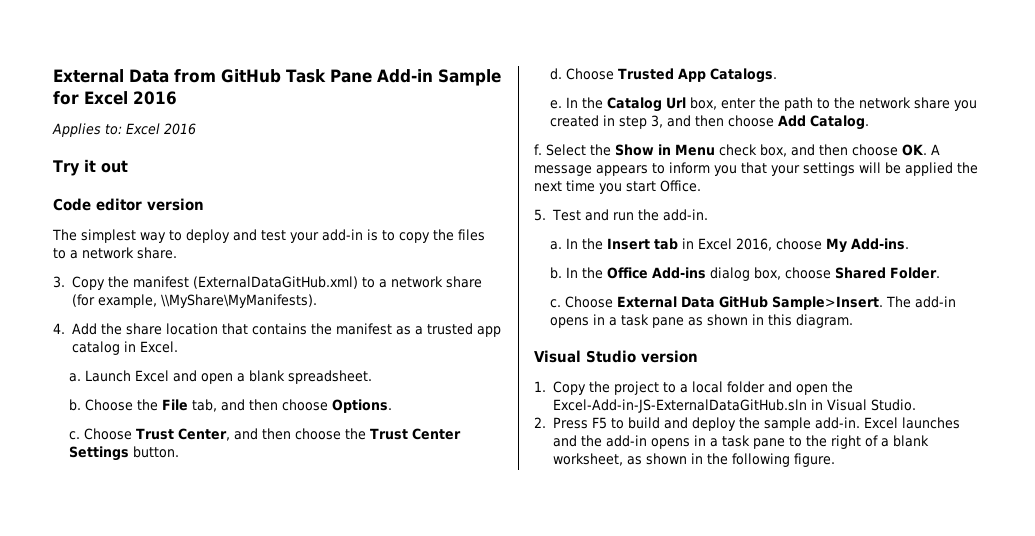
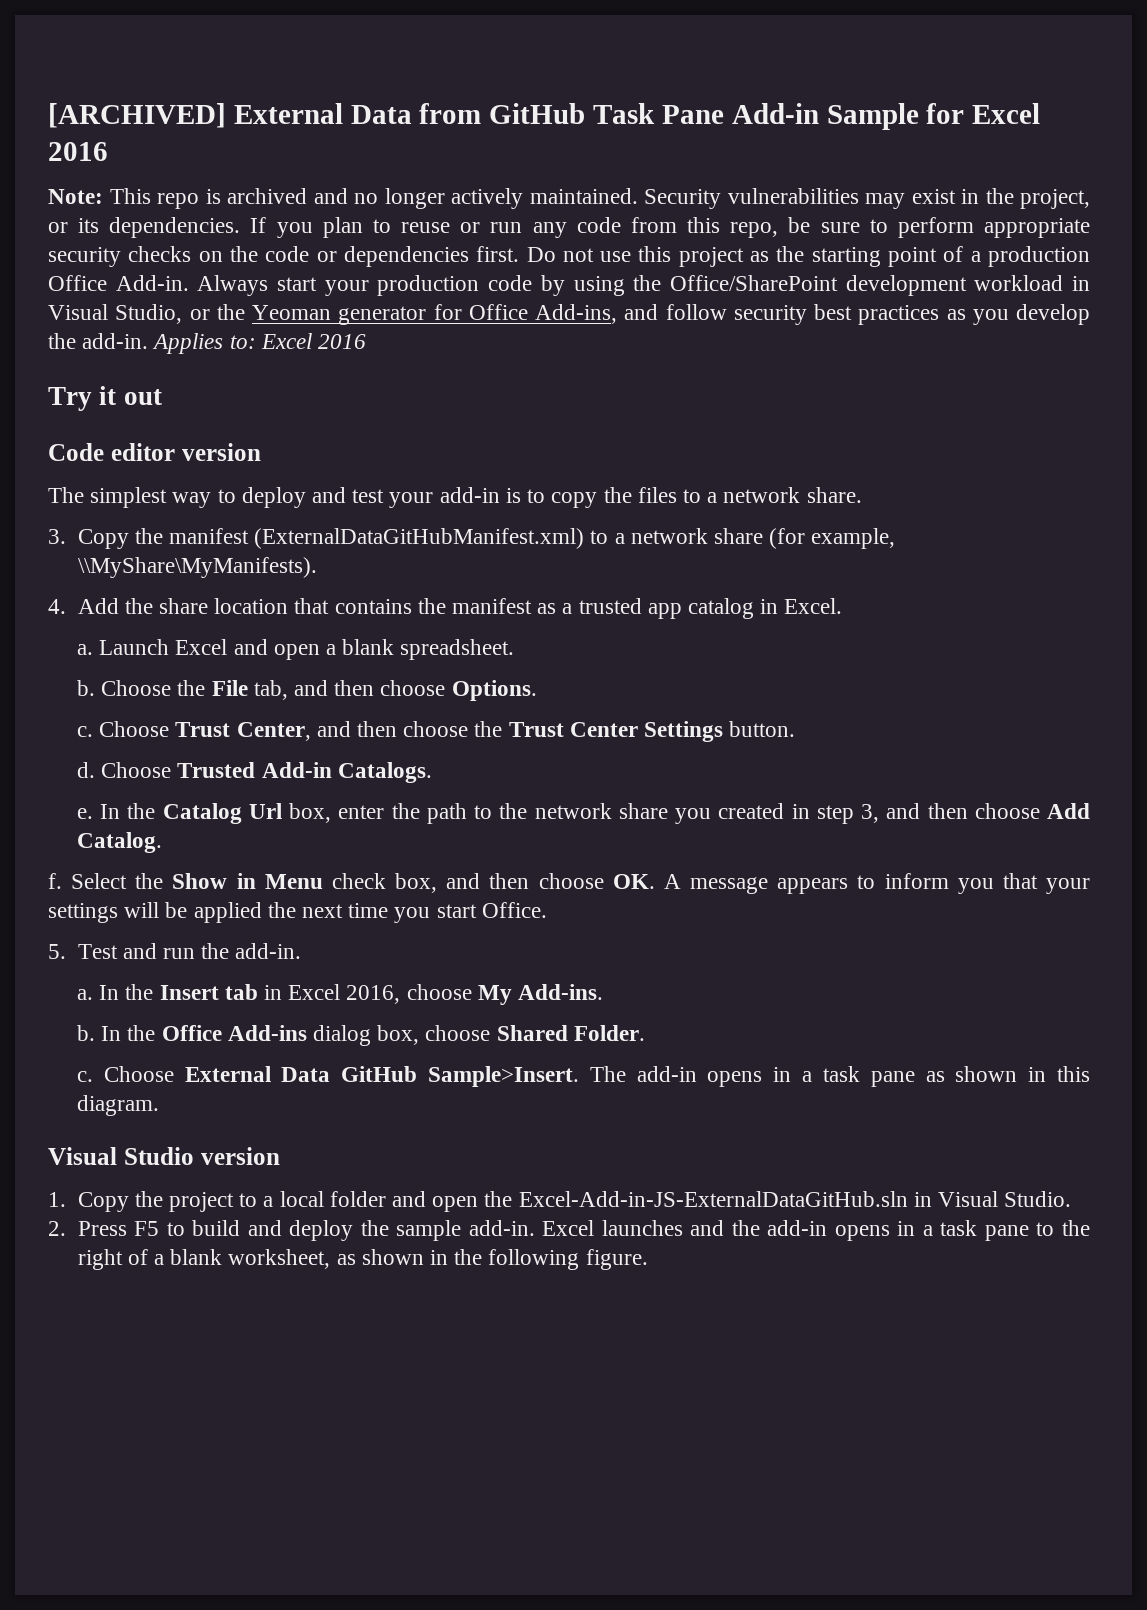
(53, 76) none -> [48,103,226,128] [ARCHIVED]
(177, 98) none -> [48,188,1090,209] [48,217,1090,238] [48,246,1090,267] [48,275,1091,296] [48,304,1090,325] [48,333,149,349] Note: This repo is archived and no longer actively maintained. Security vulnerabilities may exist in the project, or its dependencies. If you plan to reuse or run any code from this repo, be sure to perform appropriate security checks on the code or dependencies first. Do not use this project as the starting point of a production Office Add-in. Always start your production code by using the Office/SharePoint development workload in Visual Studio, or the Yeoman generator for Office Add-ins, and follow security best practices as you develop the add-in.
[192,276,358,289] (ExternalDataGitHub.xml) -> [254,528,585,549] (ExternalDataGitHubManifest.xml)
[677,68,706,82] App -> [261,762,332,778] Add-in

